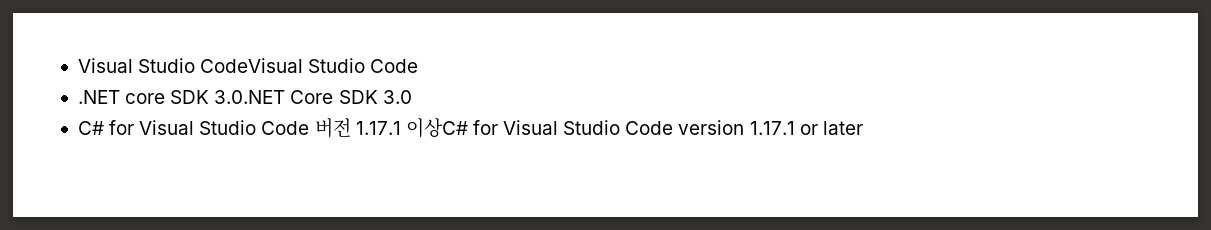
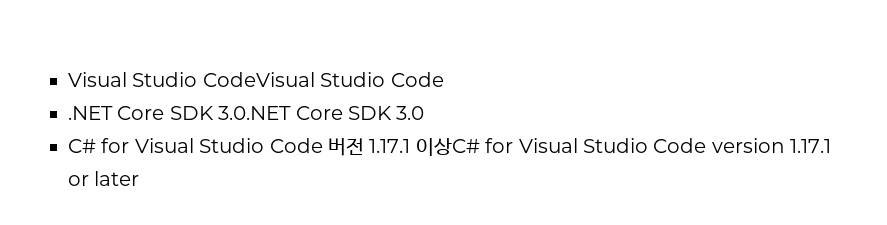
[125,93,166,104] core -> [117,106,165,120] Core

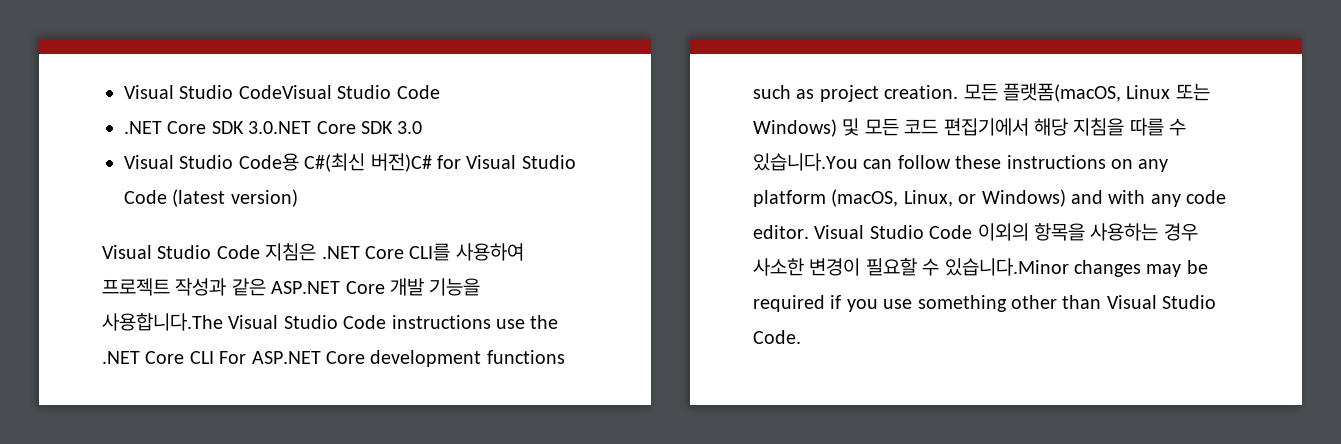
[68,138,832,156] [68,171,140,186] C# for Visual Studio Code 버전 1.17.1 이상C# for Visual Studio Code version 1.17.1 or later -> [124,153,576,172] [124,189,298,207] [102,243,524,261] [102,278,481,296] [102,313,559,331] [102,350,565,367] [753,83,1210,102] [753,118,1187,137] [753,153,1169,172] [753,189,1227,207] [753,223,1198,241] [753,258,1208,277] [753,295,1217,312] [753,330,801,344] Visual Studio Code용 C#(최신 버전)C# for Visual Studio Code (latest version) // Visual Studio Code 지침은 .NET Core CLI를 사용하여 프로젝트 작성과 같은 ASP.NET Core 개발 기능을 사용합니다.The Visual Studio Code instructions use the .NET Core CLI For ASP.NET Core development functions such as project creation. 모든 플랫폼(macOS, Linux 또는 Windows) 및 모든 코드 편집기에서 해당 지침을 따를 수 있습니다.You can follow these instructions on any platform (macOS, Linux, or Windows) and with any code editor. Visual Studio Code 이외의 항목을 사용하는 경우 사소한 변경이 필요할 수 있습니다.Minor changes may be required if you use something other than Visual Studio Code.

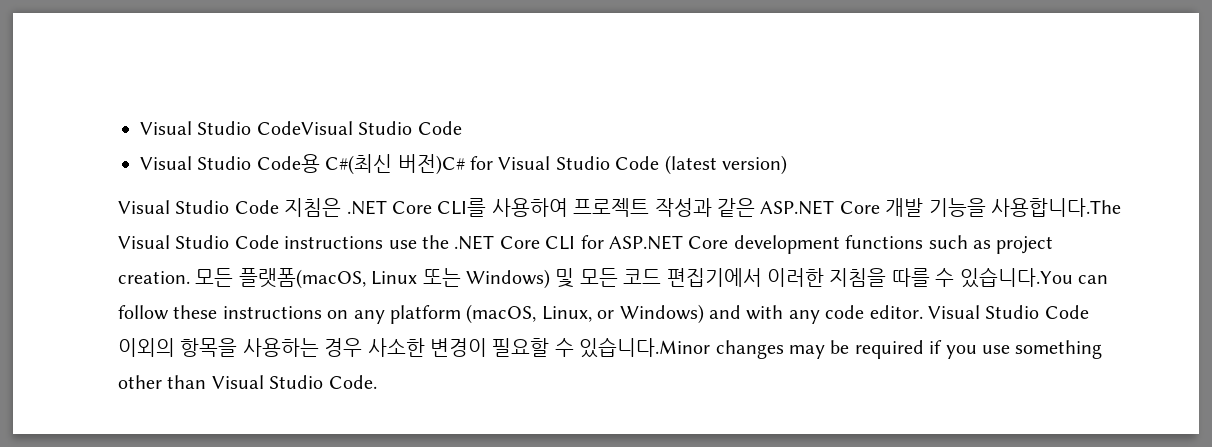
[124,121,423,134] // .NET Core SDK 3.0.NET Core SDK 3.0 -> (462, 128) none
[219,351,247,364] For -> [580,235,604,249] for
[1034,118,1068,136] 해당 -> [766,268,824,287] 이러한

